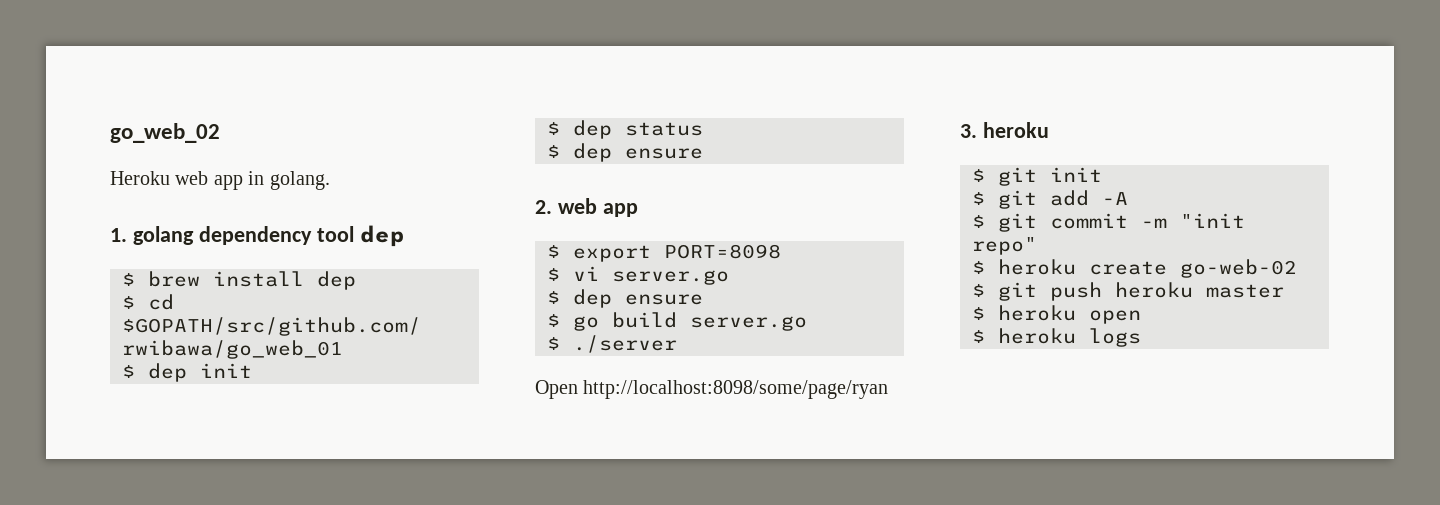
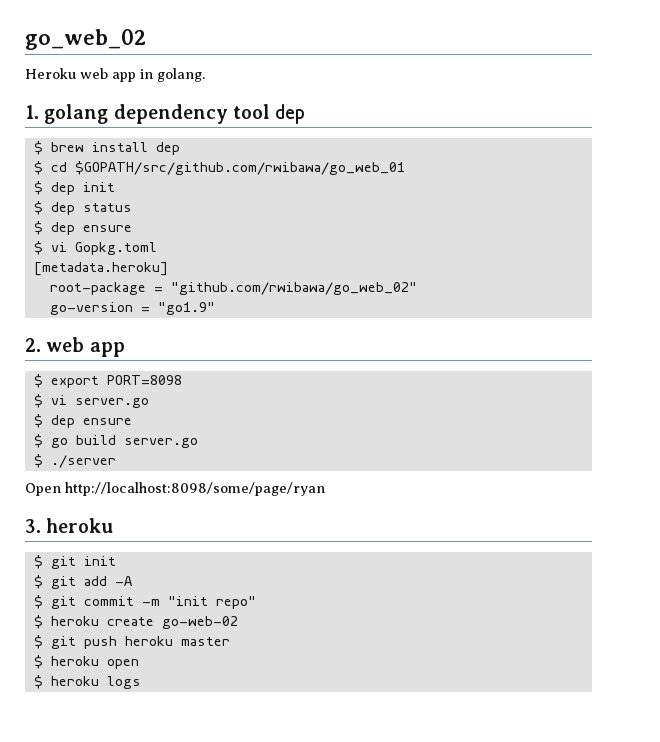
(703, 153) none -> [33,241,157,255] [33,262,168,276] [49,282,417,295] [49,302,215,315] // $ vi Gopkg.toml // [metadata.heroku] // root-package = "github.com/rwibawa/go_web_02" // go-version = "go1.9"

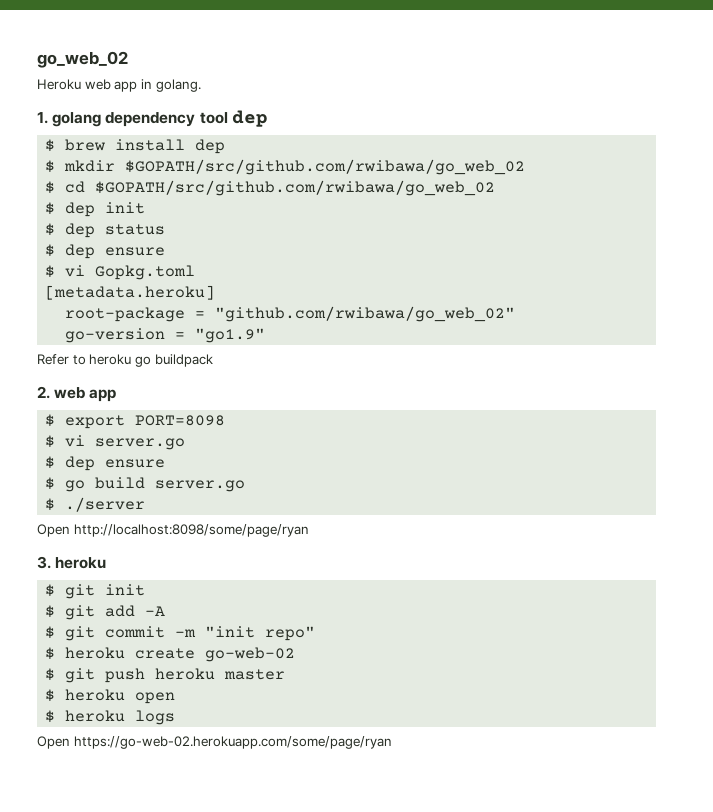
(180, 148) none -> [45,159,526,175] // $ mkdir $GOPATH/src/github.com/rwibawa/go_web_02
[74,161,405,175] $GOPATH/src/github.com/rwibawa/go_web_01 -> [95,180,496,196] $GOPATH/src/github.com/rwibawa/go_web_02
(215, 308) none -> [37,354,213,367] // Refer to heroku go buildpack
(141, 682) none -> [37,736,392,749] // Open https://go-web-02.herokuapp.com/some/page/ryan

